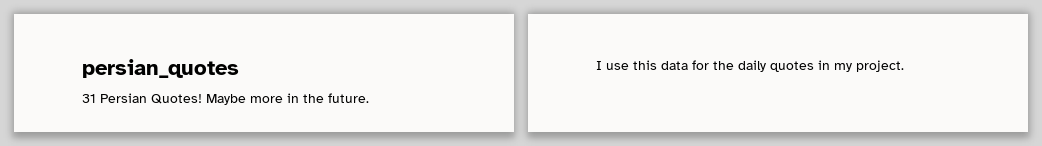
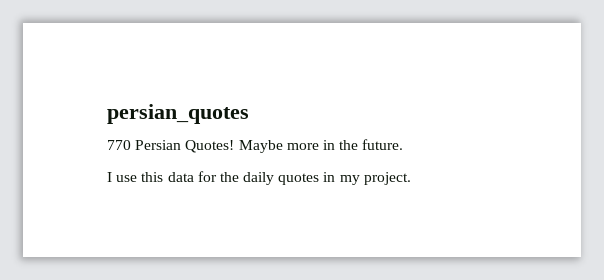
[82,94,96,103] 31 -> [107,140,131,150] 770

